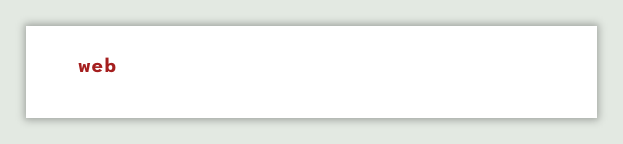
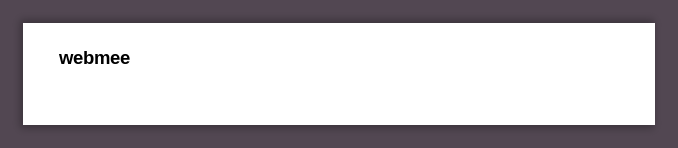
[78,57,117,73] web -> [58,51,130,64] webmee

